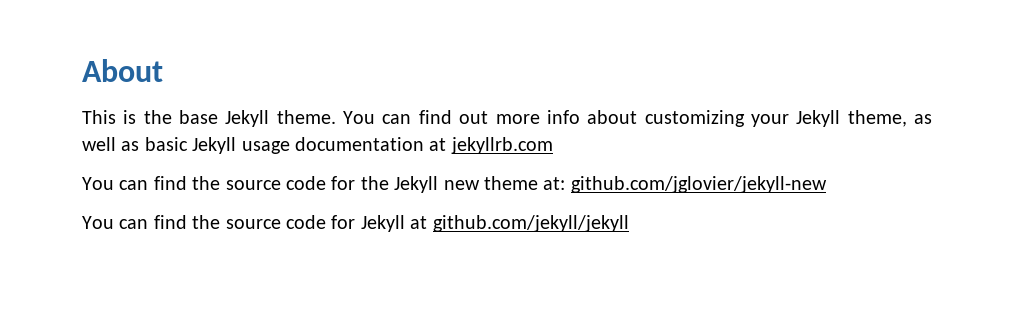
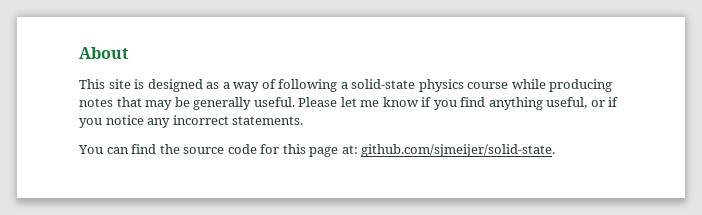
[123,110,933,127] [82,137,553,154] [82,176,827,193] [82,215,629,232] is the base Jekyll theme. You can find out more info about customizing your Jekyll theme, as well as basic Jekyll usage documentation at jekyllrb.com // You can find the source code for the Jekyll new theme at: github.com/jglovier/jekyll-new // You can find the source code for Jekyll at github.com/jekyll/jekyll -> [108,79,613,92] [79,97,619,110] [79,115,304,128] [78,144,556,157] site is designed as a way of following a solid-state physics course while producing notes that may be generally useful. Please let me know if you find anything useful, or if you notice any incorrect statements. // You can find the source code for this page at: github.com/sjmeijer/solid-state.

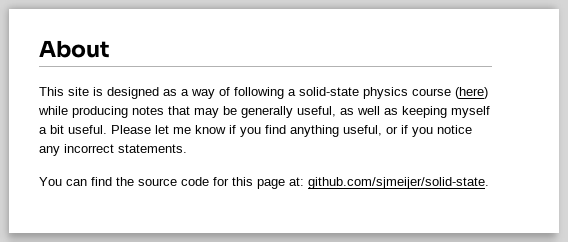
(509, 85) none -> [455,87,488,99] (here)
(252, 103) none -> [297,106,490,118] [39,125,64,134] useful, as well as keeping myself a bit

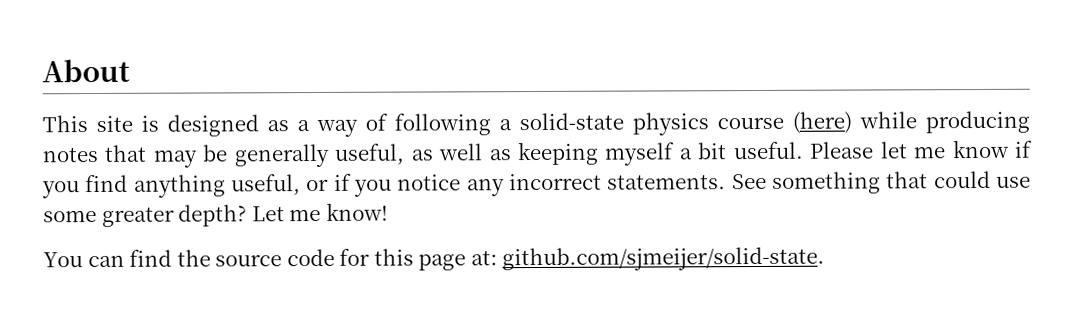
(187, 148) none -> [731,170,1031,194] [43,202,388,227] See something that could use some greater depth? Let me know!

